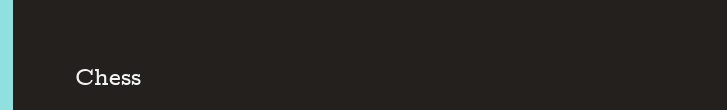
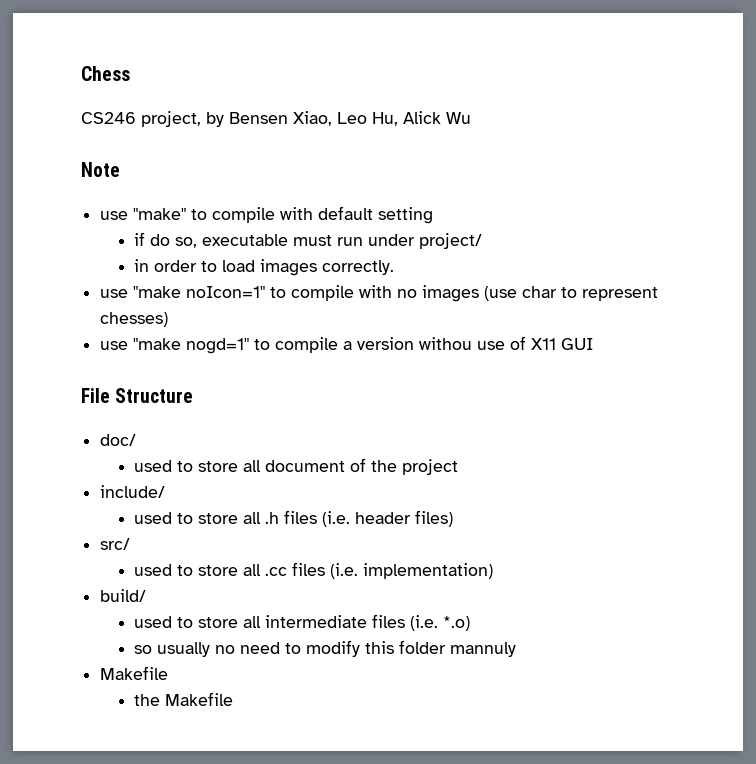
(141, 77) none -> [81,111,471,127] [81,162,120,177] [100,206,434,224] [134,232,483,249] [134,259,395,276] [100,285,659,302] [100,312,169,327] [100,336,594,354] [81,388,194,403] [100,434,137,446] [134,458,459,475] [100,485,166,498] [134,510,454,527] [100,538,131,550] [134,562,494,579] [100,589,147,602] [134,614,471,631] [134,640,517,657] [100,666,169,680] [134,692,234,706] // CS246 project, by Bensen Xiao, Leo Hu, Alick Wu // Note // use "make" to compile with default setting // if do so, executable must run under project/ // in order to load images correctly. // use "make noIcon=1" to compile with no images (use char to represent chesses) // use "make nogd=1" to compile a version withou use of X11 GUI // File Structure // doc/ // used to store all document of the project // include/ // used to store all .h files (i.e. header files) // src/ // used to store all .cc files (i.e. implementation) // build/ // used to store all intermediate files (i.e. *.o) // so usually no need to modify this folder mannuly // Makefile // the Makefile

